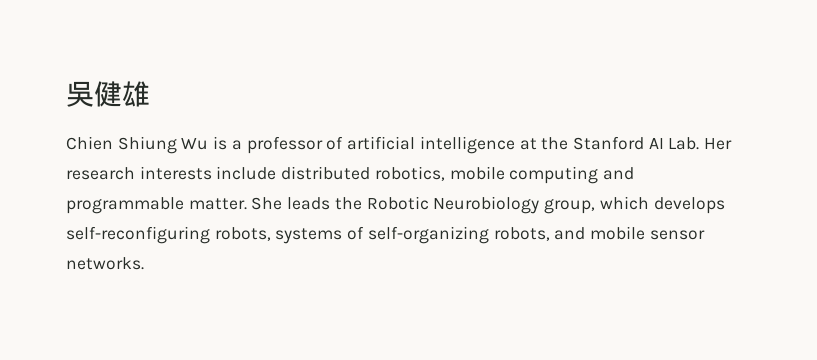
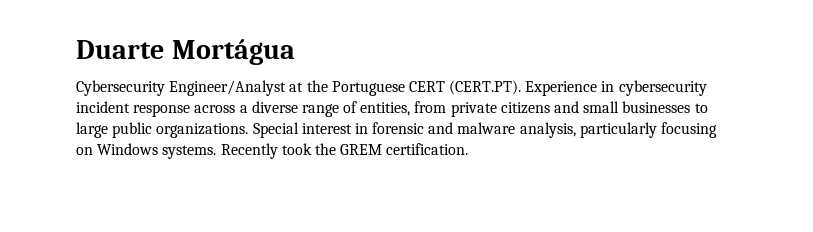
[66,81,150,107] [66,136,733,154] [66,166,635,184] [66,196,725,214] [66,226,705,244] [66,257,144,270] 吳健雄 // Chien Shiung Wu is a professor of artificial intelligence at the Stanford AI Lab. Her research interests include distributed robotics, mobile computing and programmable matter. She leads the Robotic Neurobiology group, which develops self-reconfiguring robots, systems of self-organizing robots, and mobile sensor networks. -> [76,39,295,65] [76,80,707,96] [76,101,708,117] [76,122,718,138] [76,143,469,159] Duarte Mortágua // Cybersecurity Engineer/Analyst at the Portuguese CERT (CERT.PT). Experience in cybersecurity incident response across a diverse range of entities, from private citizens and small businesses to large public organizations. Special interest in forensic and malware analysis, particularly focusing on Windows systems. Recently took the GREM certification.

